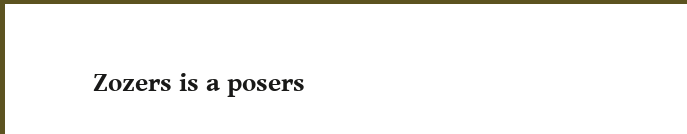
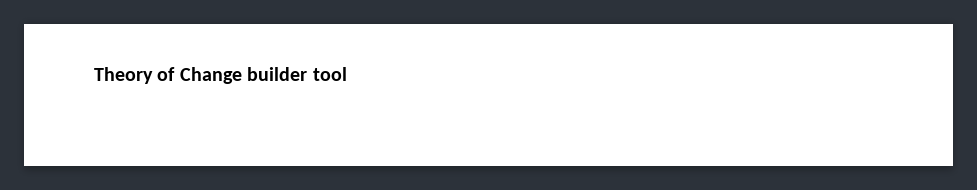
[93,73,306,97] Zozers is a posers -> [94,67,347,84] Theory of Change builder tool

